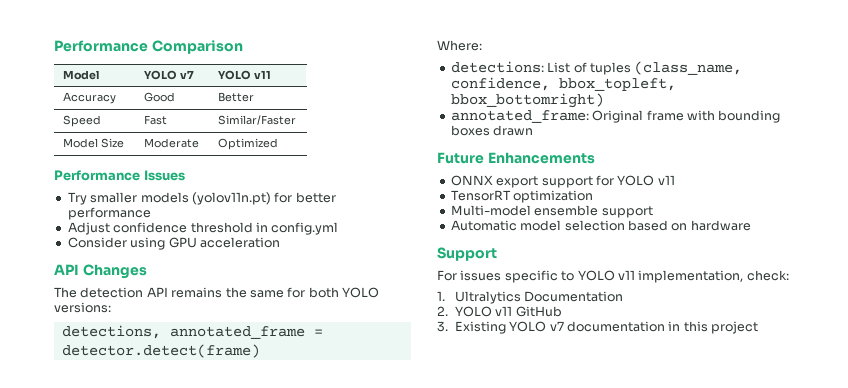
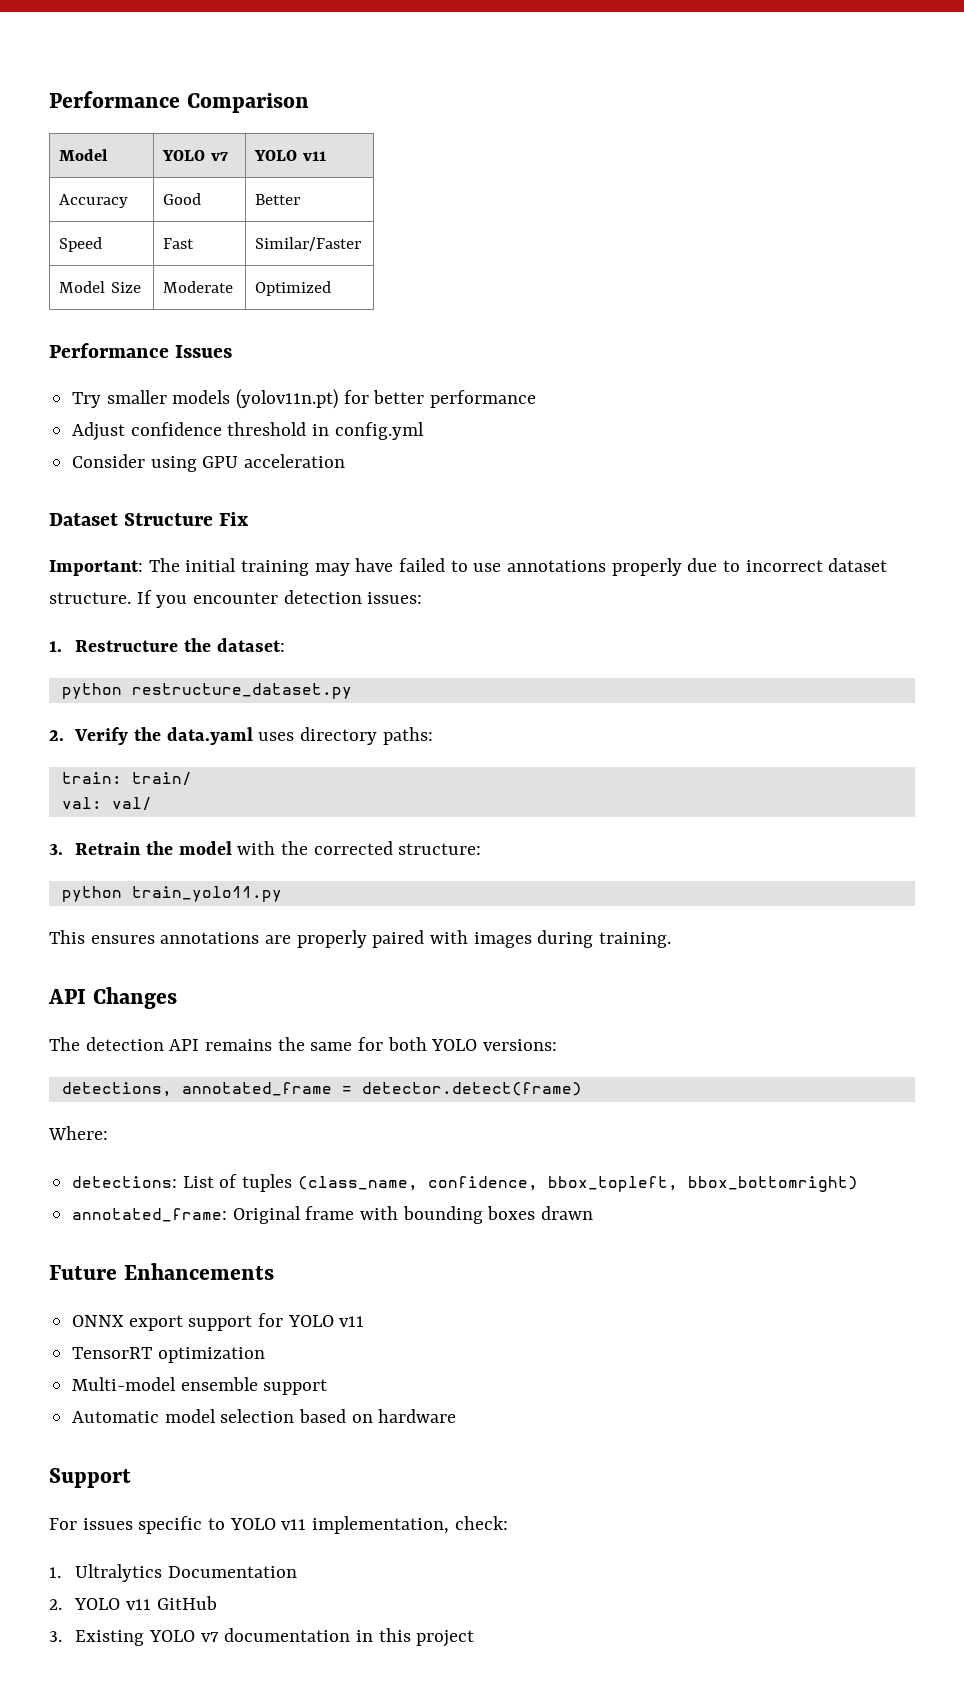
(280, 242) none -> [49,512,250,526] [49,558,888,576] [49,590,423,608] [49,638,285,652] [61,683,352,699] [49,727,433,745] [61,772,192,786] [61,797,152,811] [49,841,482,855] [61,886,282,902] [49,930,672,948] // Dataset Structure Fix // Important: The initial training may have failed to use annotations properly due to incorrect dataset structure. If you encounter detection issues: // 1. Restructure the dataset: // python restructure_dataset.py // 2. Verify the data.yaml uses directory paths: // train: train/ // val: val/ // 3. Retrain the model with the corrected structure: // python train_yolo11.py // This ensures annotations are properly paired with images during training.

